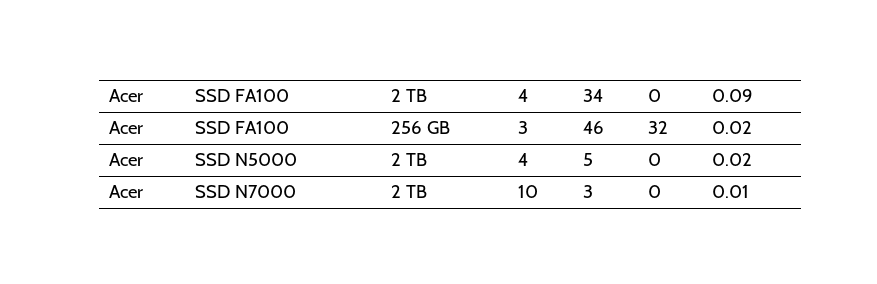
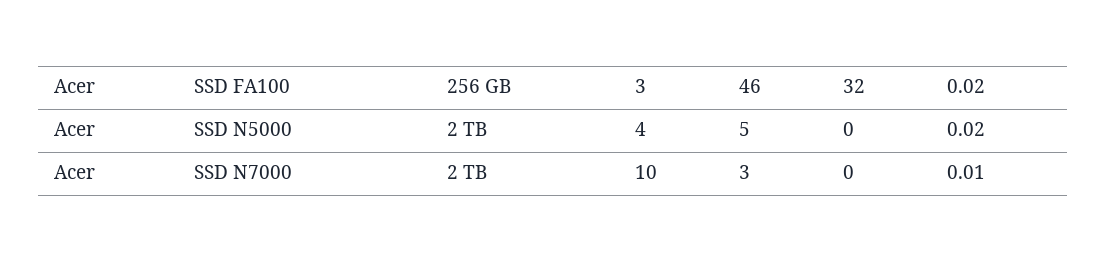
[108,89,143,102] [194,89,289,102] [390,89,427,102] [517,89,528,102] [582,89,603,102] [647,89,661,102] [711,89,753,102] [108,121,143,134] [194,121,289,134] Acer | SSD FA100 | 2 TB | 4 | 34 | 0 | 0.09 // Acer | SSD FA100 -> [53,79,95,93] [193,79,290,93] Acer | SSD FA100

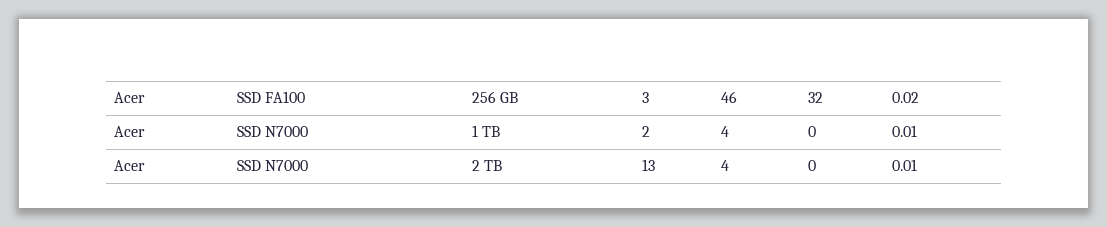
[232,122,292,136] [446,122,487,136] [634,122,646,136] [738,122,750,136] [842,122,854,136] [946,122,985,136] N5000 | 2 TB | 4 | 5 | 0 | 0.02 -> [265,126,309,137] [471,125,501,137] [641,126,650,137] [720,126,729,137] [807,126,816,137] [891,125,917,137] N7000 | 1 TB | 2 | 4 | 0 | 0.01
[634,165,657,179] [738,165,750,179] 10 | 3 -> [641,159,655,171] [720,160,729,171] 13 | 4

